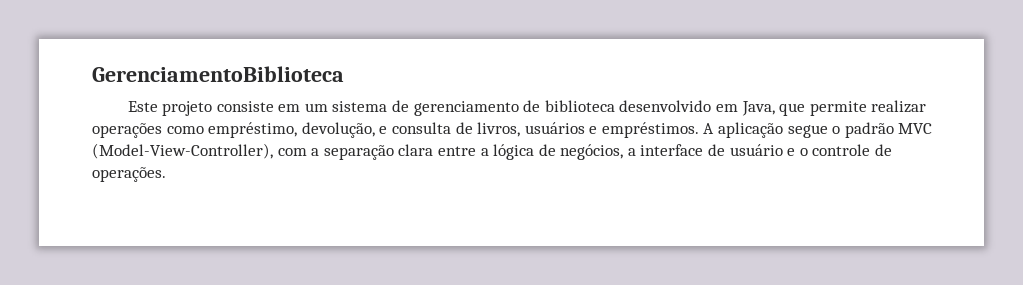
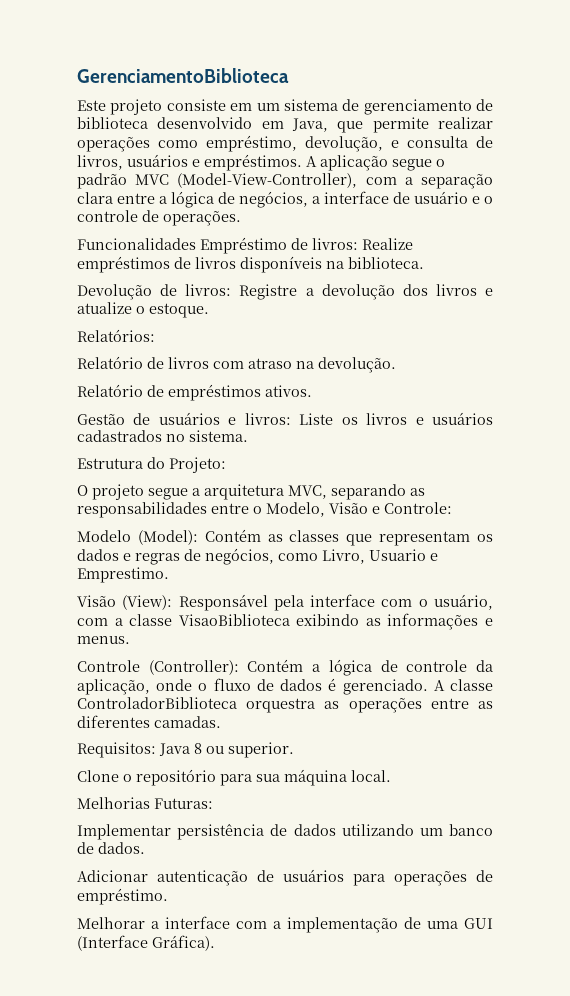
(166, 174) none -> [77,237,413,254] [77,256,424,273] [77,284,493,300] [77,302,209,318] [77,329,155,342] [77,356,396,373] [77,384,312,401] [77,412,494,425] [77,430,248,442] [77,457,226,473] [77,484,425,500] [77,502,452,518] [77,529,493,546] [77,548,438,565] [77,567,169,583] [77,594,493,611] [77,613,493,630] [77,636,130,644] [77,659,494,676] [77,678,494,695] [77,697,493,713] [77,715,221,728] [77,742,294,758] [77,769,391,786] [77,797,213,809] [77,824,494,840] [77,842,145,854] [77,869,493,886] [77,888,168,905] [77,916,493,933] [77,935,215,951] // Funcionalidades Empréstimo de livros: Realize empréstimos de livros disponíveis na biblioteca. // Devolução de livros: Registre a devolução dos livros e atualize o estoque. // Relatórios: // Relatório de livros com atraso na devolução. // Relatório de empréstimos ativos. // Gestão de usuários e livros: Liste os livros e usuários cadastrados no sistema. // Estrutura do Projeto: // O projeto segue a arquitetura MVC, separando as responsabilidades entre o Modelo, Visão e Controle: // Modelo (Model): Contém as classes que representam os dados e regras de negócios, como Livro, Usuario e Emprestimo. // Visão (View): Responsável pela interface com o usuário, com a classe VisaoBiblioteca exibindo as informações e menus. // Controle (Controller): Contém a lógica de controle da aplicação, onde o fluxo de dados é gerenciado. A classe ControladorBiblioteca orquestra as operações entre as diferentes camadas. // Requisitos: Java 8 ou superior. // Clone o repositório para sua máquina local. // Melhorias Futuras: // Implementar persistência de dados utilizando um banco de dados. // Adicionar autenticação de usuários para operações de empréstimo. // Melhorar a interface com a implementação de uma GUI (Interface Gráfica).

